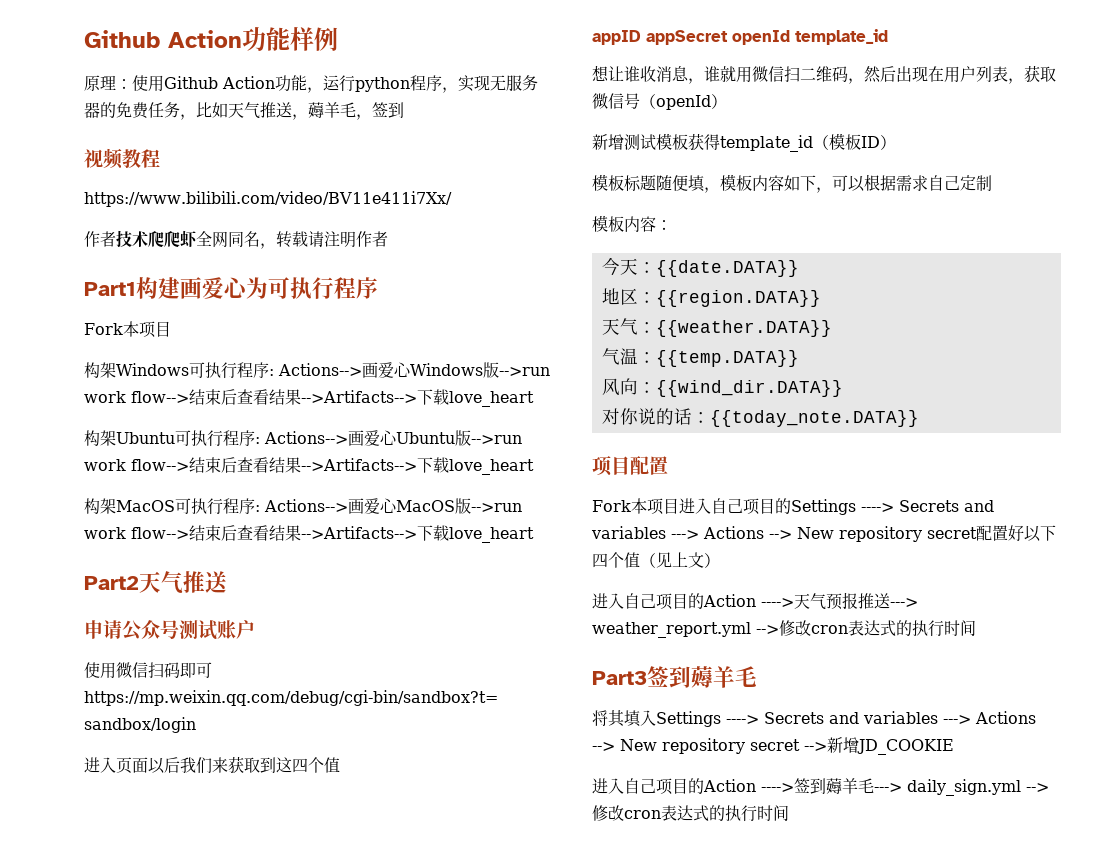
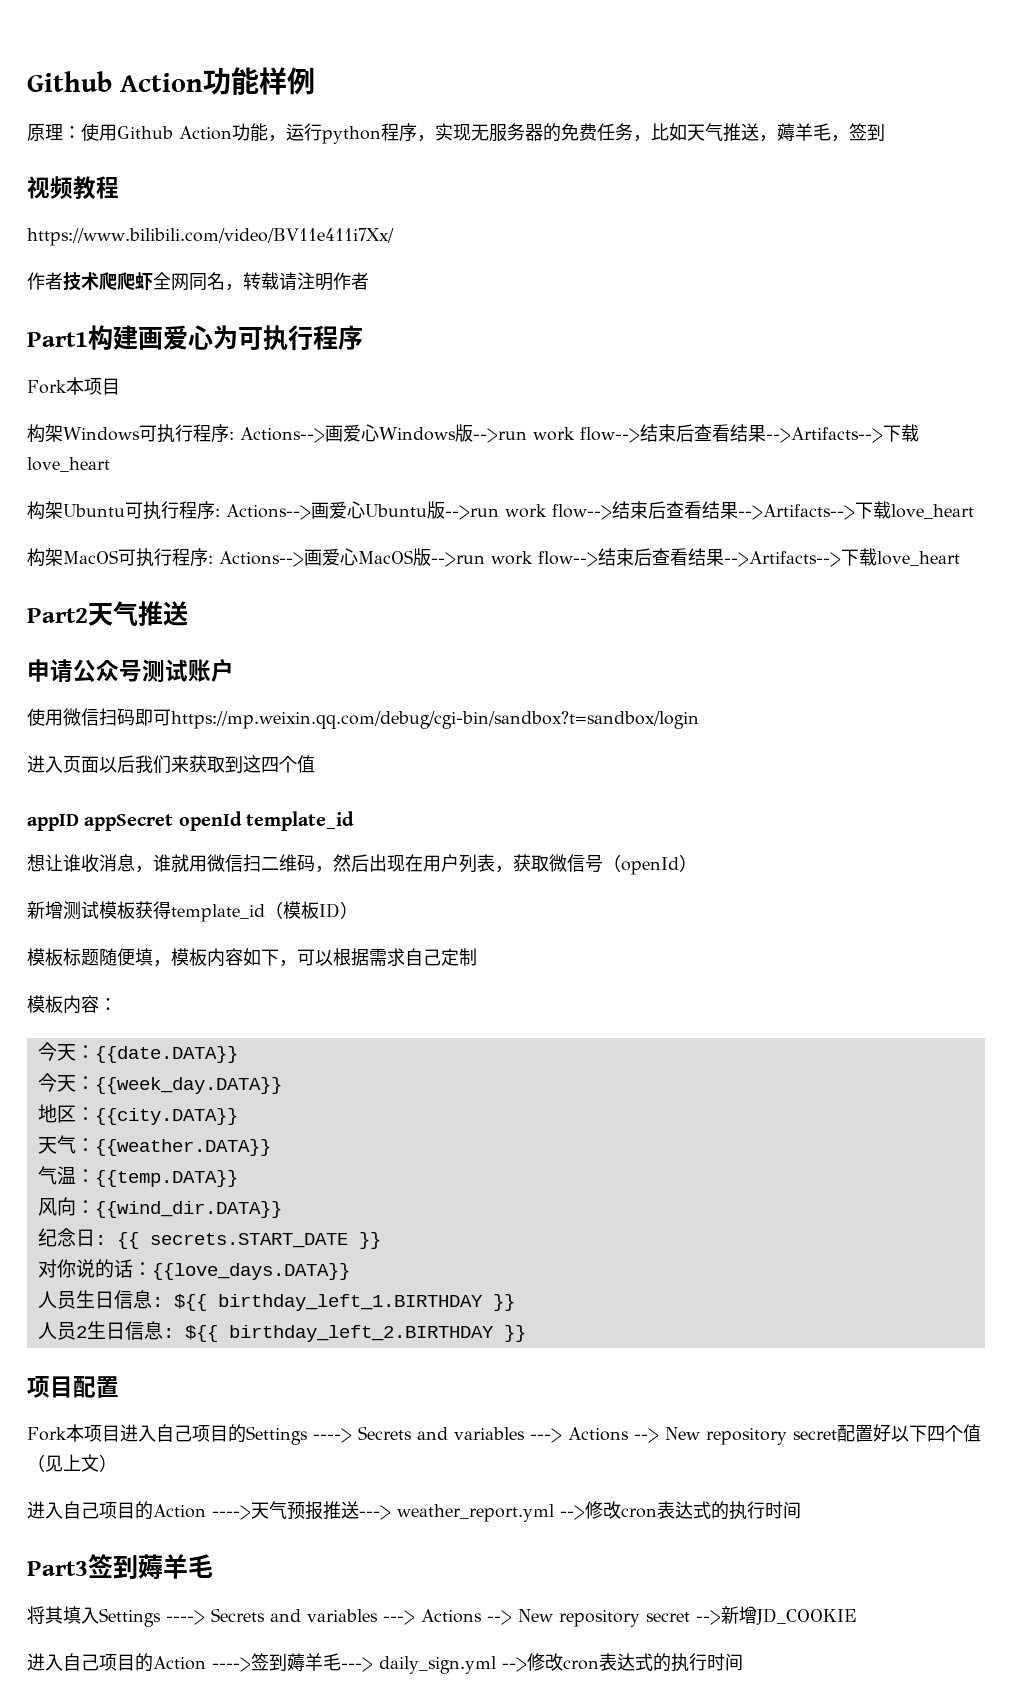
(799, 268) none -> [37,1073,282,1094] // 今天：{{week_day.DATA}}
[655,290,821,307] {{region.DATA}} -> [94,1108,238,1125] {{city.DATA}}
[601,408,919,427] 对你说的话：{{today_note.DATA}} -> [37,1228,381,1249] [37,1259,350,1280] [37,1290,515,1311] [37,1321,526,1342] 纪念日: {{ secrets.START_DATE }} // 对你说的话：{{love_days.DATA}} // 人员生日信息: ${{ birthday_left_1.BIRTHDAY }} // 人员2生日信息: ${{ birthday_left_2.BIRTHDAY }}

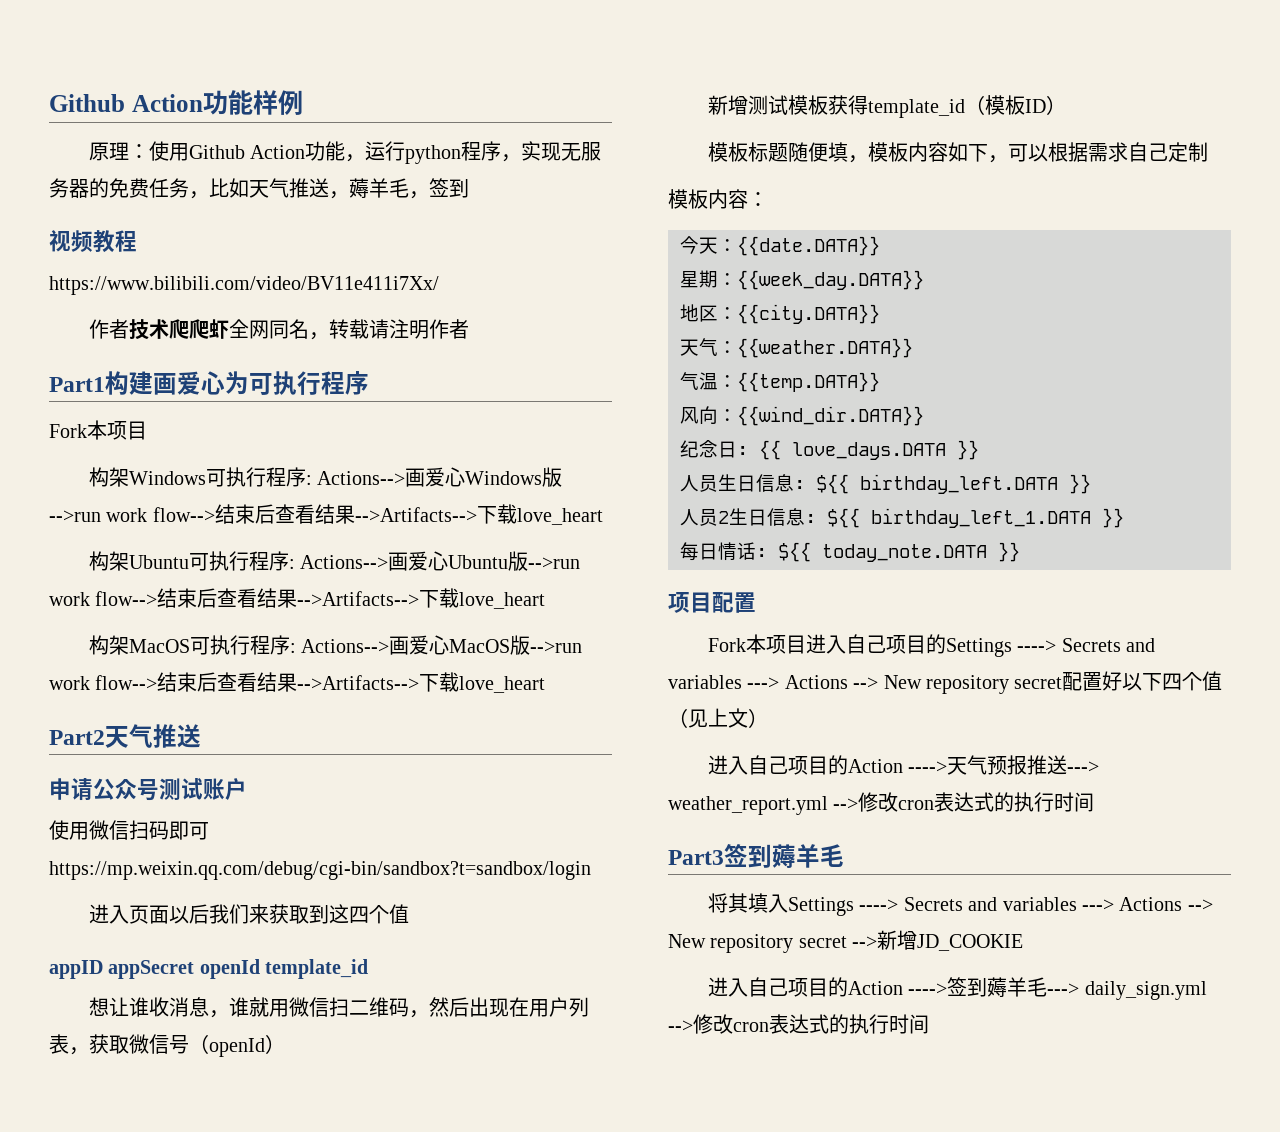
[37,1073,76,1092] 今天 -> [680,270,718,288] 星期
[149,1232,381,1249] [37,1259,350,1280] secrets.START_DATE }} // 对你说的话：{{love_days.DATA}} -> [792,440,979,460] love_days.DATA }}
[217,1294,483,1311] birthday_left_1.BIRTHDAY -> [860,474,1058,494] birthday_left.DATA
[228,1325,494,1342] birthday_left_2.BIRTHDAY -> [871,508,1124,528] [680,542,987,562] birthday_left_1.DATA }} // 每日情话: ${{ today_note.DATA

